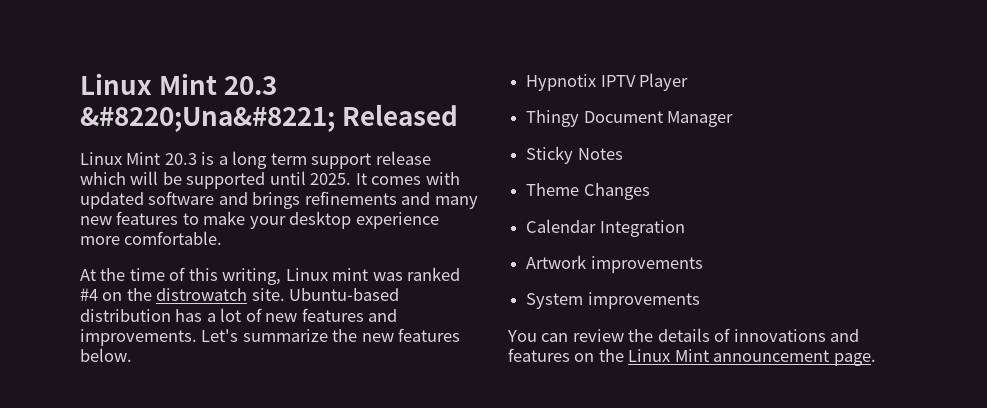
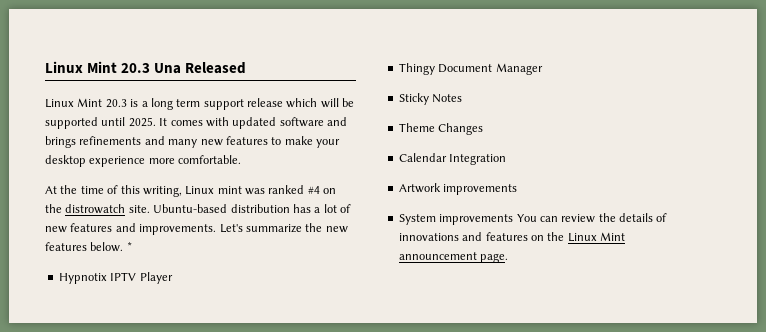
[80,73,278,95] [80,106,335,132] Linux Mint 20.3 &#8220;Una&#8221; -> [45,61,182,74] Linux Mint 20.3 Una
(132, 355) none -> [126,242,132,251] *
(700, 300) // -> (514, 219) none

